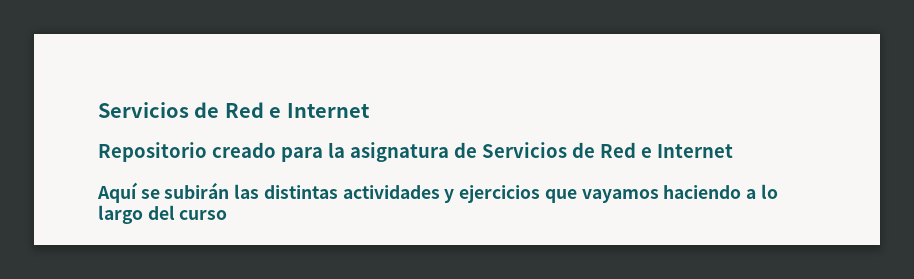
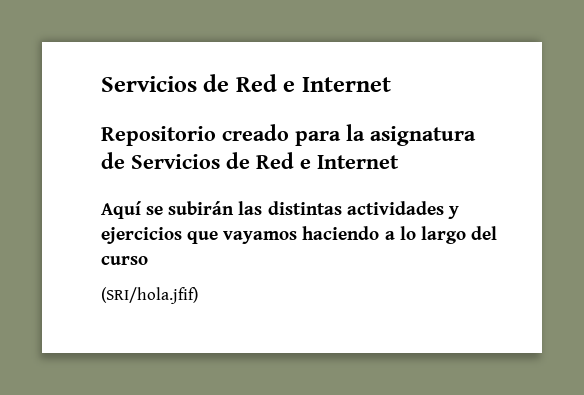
(228, 215) none -> [101,287,198,304] // (SRI/hola.jfif)

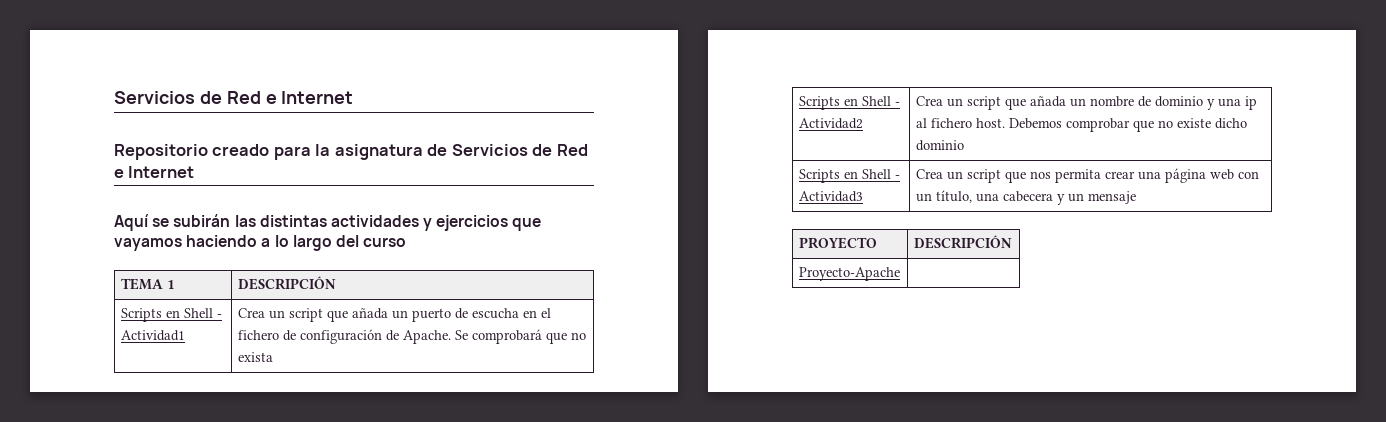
[101,287,198,304] // (SRI/hola.jfif) -> [120,278,174,290] [237,276,336,290] [120,308,222,322] [120,330,185,341] [237,308,551,322] [237,329,586,344] [237,352,273,362] [798,96,900,110] [798,118,863,129] [915,96,1257,110] [915,118,1247,132] [915,140,964,151] [798,169,900,183] [798,191,863,202] [915,168,1259,183] [915,190,1136,205] [798,237,877,249] [913,235,1012,249] [798,267,900,281] // TEMA 1 | DESCRIPCIÓN // Scripts en Shell - Actividad1 | Crea un script que añada un puerto de escucha en el fichero de configuración de Apache. Se comprobará que no exista // Scripts en Shell - Actividad2 | Crea un script que añada un nombre de dominio y una ip al fichero host. Debemos comprobar que no existe dicho dominio // Scripts en Shell - Actividad3 | Crea un script que nos permita crear una página web con un título, una cabecera y un mensaje // PROYECTO | DESCRIPCIÓN // Proyecto-Apache |

